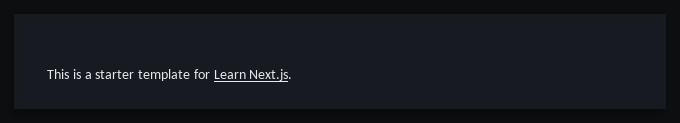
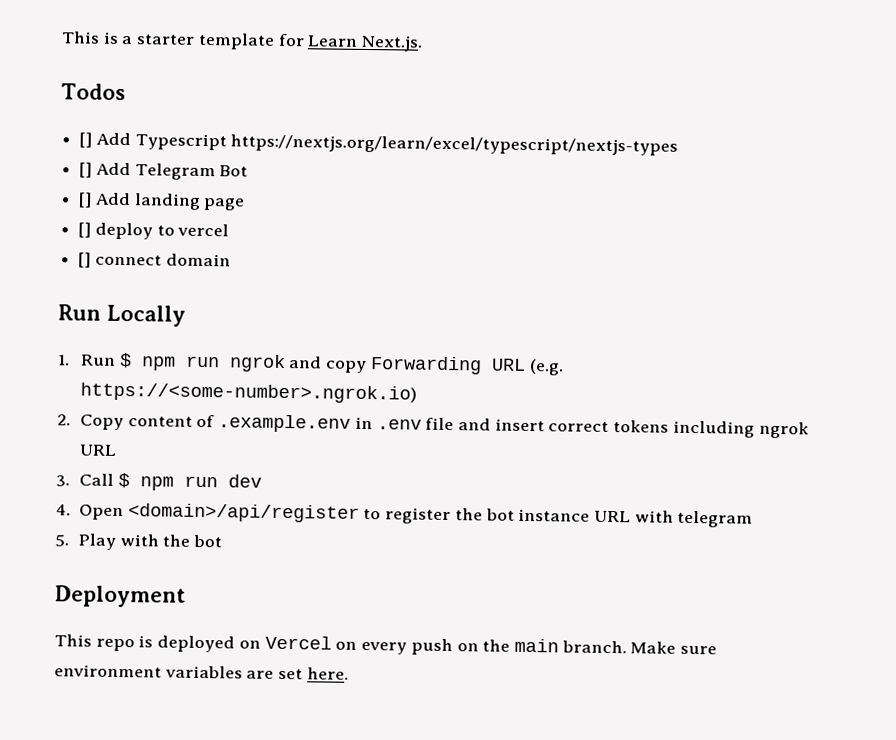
(293, 75) none -> [61,83,126,101] [79,132,679,156] [79,162,249,181] [78,192,246,211] [78,222,230,240] [78,252,231,268] [58,304,186,327] [58,352,564,376] [79,382,417,404] [57,414,809,439] [78,444,117,456] [56,472,262,491] [56,503,754,528] [55,533,223,550] [55,585,186,608] [54,634,718,656] [54,664,349,680] // Todos // [] Add Typescript https://nextjs.org/learn/excel/typescript/nextjs-types // [] Add Telegram Bot // [] Add landing page // [] deploy to vercel // [] connect domain // Run Locally // 1. Run $ npm run ngrok and copy Forwarding URL (e.g. https://<some-number>.ngrok.io) // 2. Copy content of .example.env in .env file and insert correct tokens including ngrok URL // 3. Call $ npm run dev // 4. Open <domain>/api/register to register the bot instance URL with telegram // 5. Play with the bot // Deployment // This repo is deployed on Vercel on every push on the main branch. Make sure environment variables are set here.

